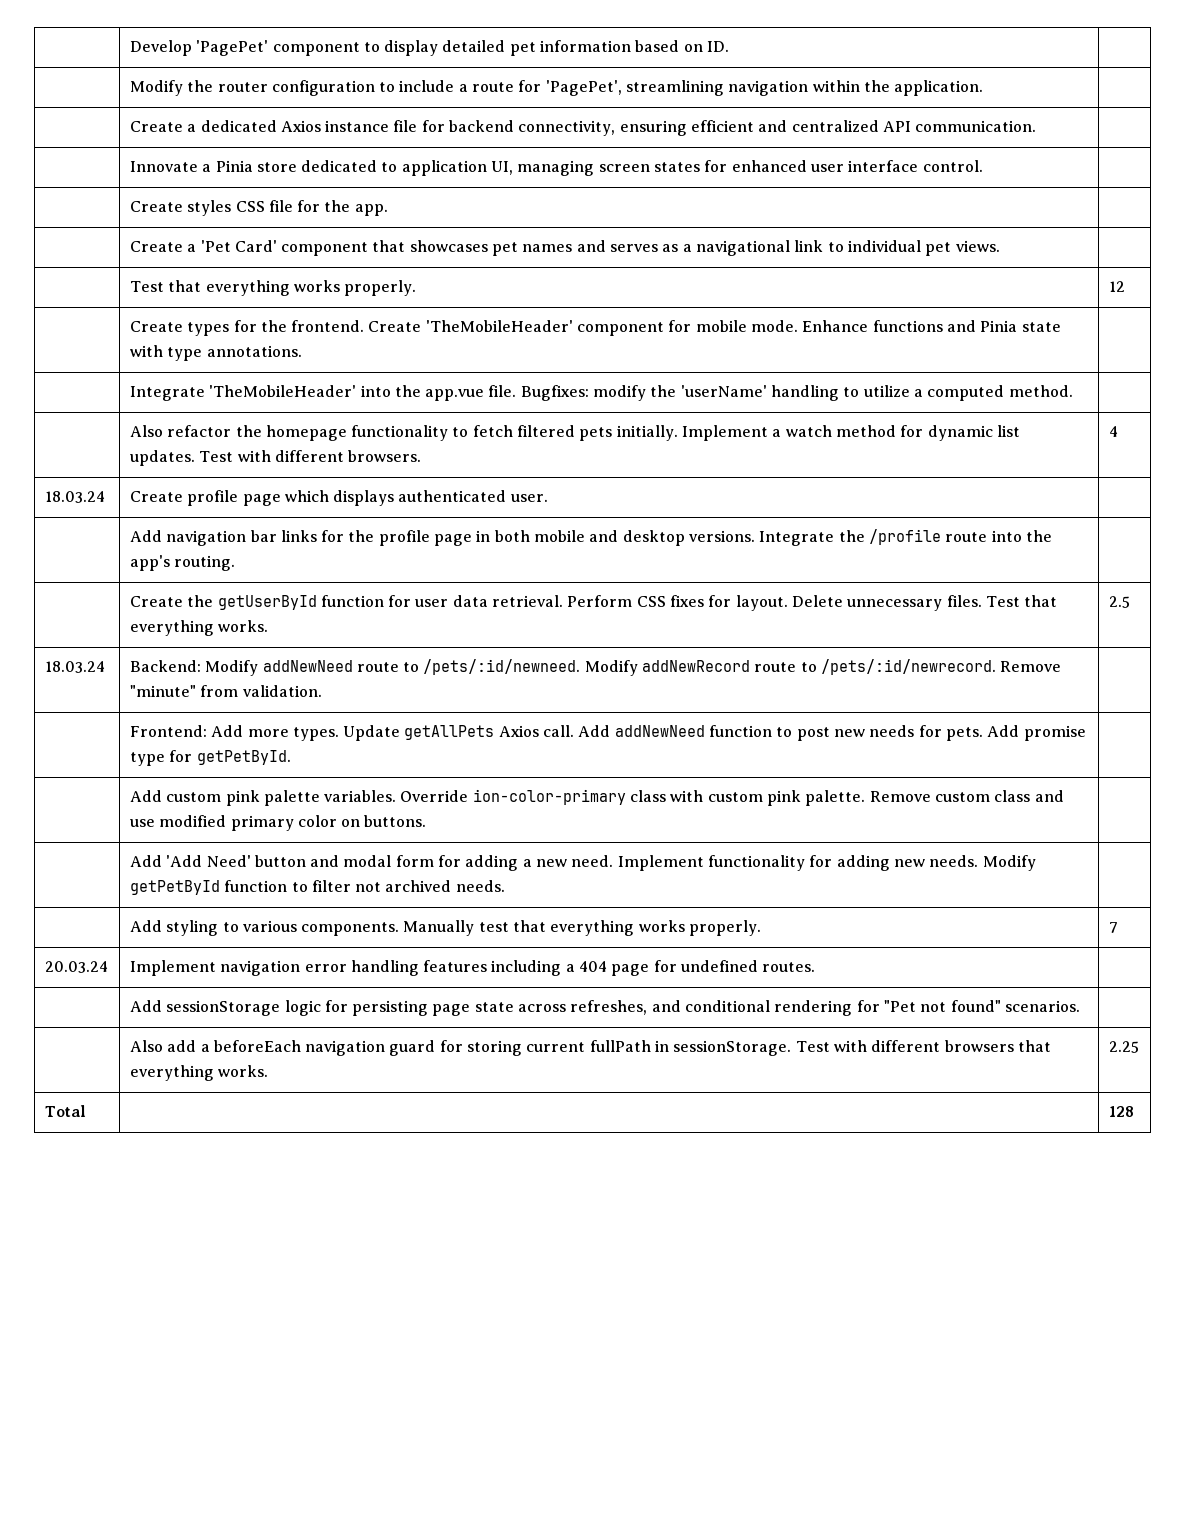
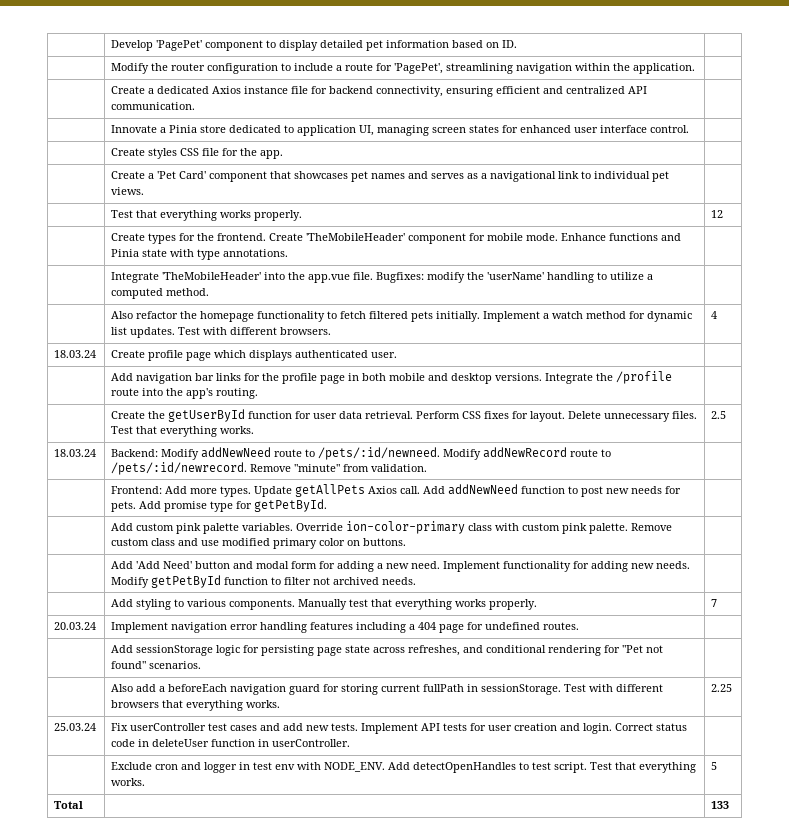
(1139, 1047) none -> [54,723,97,731] [111,723,688,734] [111,739,351,747] [111,762,697,773] [111,778,146,786] [711,762,718,770] // 25.03.24 | Fix userController test cases and add new tests. Implement API tests for user creation and login. Correct status code in deleteUser function in userController. | // | Exclude cron and logger in test env with NODE_ENV. Add detectOpenHandles to test script. Test that everything works. | 5
[1108,1106,1134,1117] 128 -> [711,801,730,809] 133

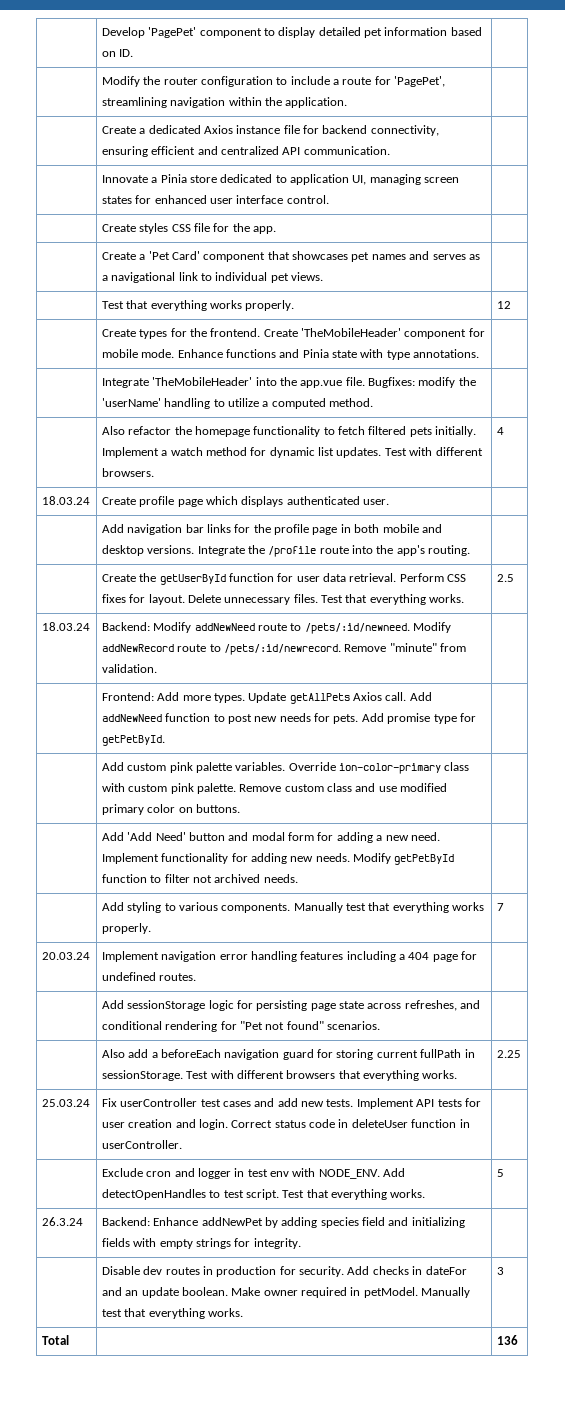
(718, 766) none -> [41,1217,83,1226] [101,1217,465,1228] [101,1238,301,1249] [101,1266,467,1277] [101,1287,471,1298] [101,1308,243,1319] [496,1267,504,1275] // 26.3.24 | Backend: Enhance addNewPet by adding species field and initializing fields with empty strings for integrity. | // | Disable dev routes in production for security. Add checks in dateFor and an update boolean. Make owner required in petModel. Manually test that everything works. | 3
[711,801,730,809] 133 -> [496,1335,518,1345] 136

